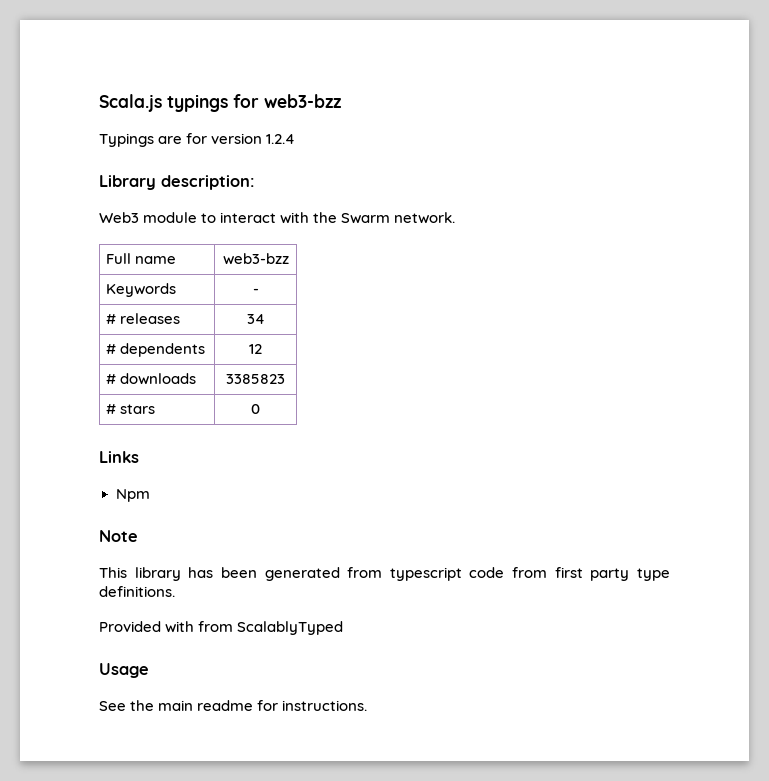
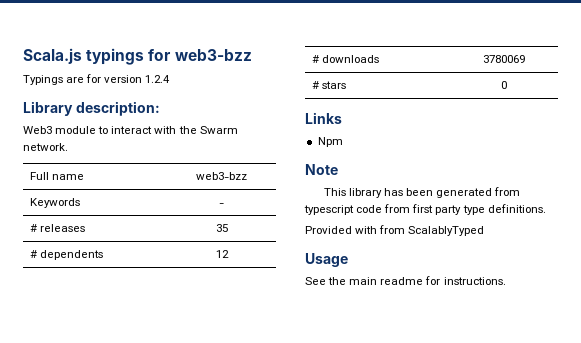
[246,314,265,324] 34 -> [215,224,228,232] 35
[226,374,285,384] 3385823 -> [482,55,525,63] 3780069

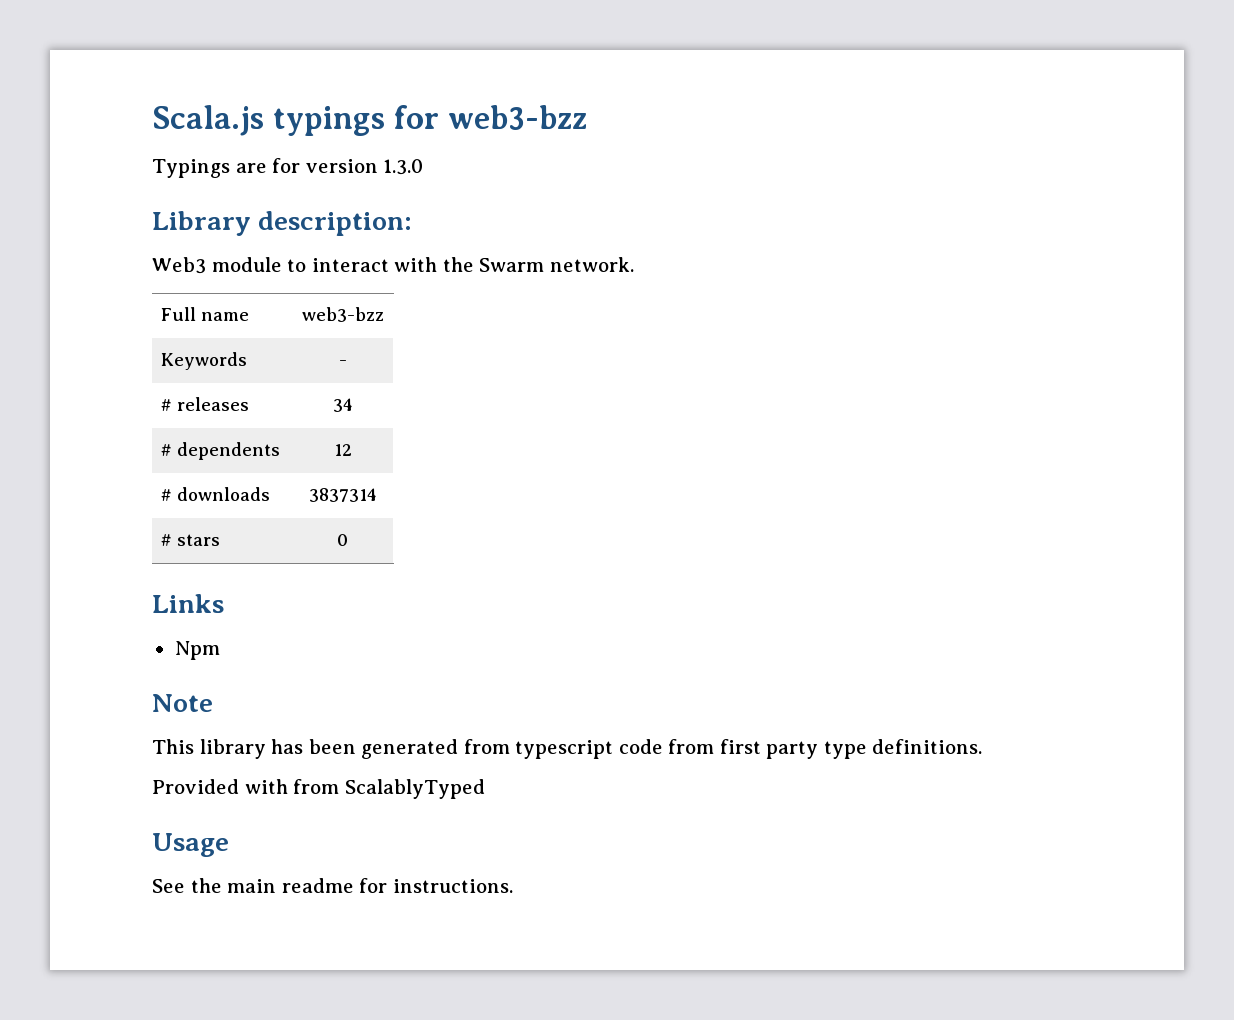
[145,75,171,83] 1.2.4 -> [383,159,424,175] 1.3.0
[215,224,228,232] 35 -> [332,398,353,412] 34
[482,55,525,63] 3780069 -> [308,488,377,502] 3837314

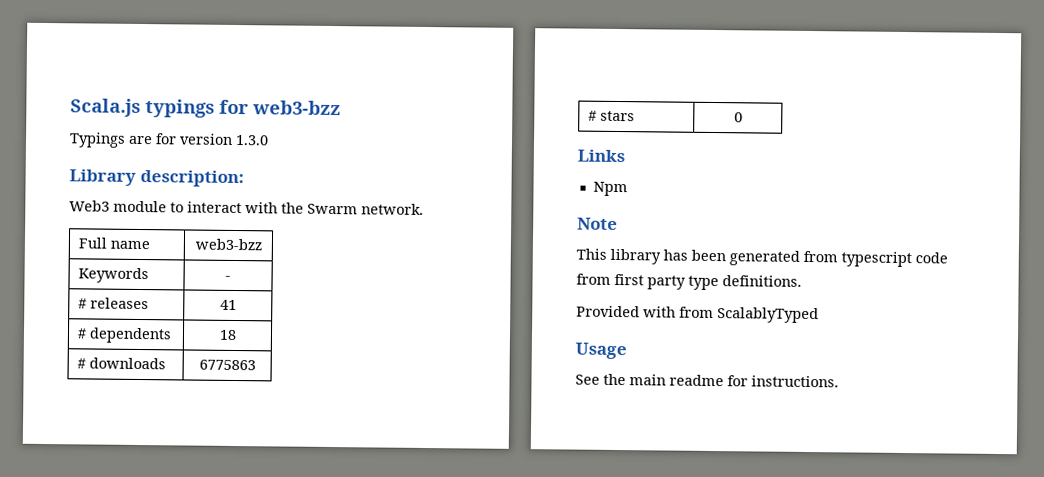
[332,398,353,412] 34 -> [219,299,237,311] 41
[333,444,352,456] 12 -> [218,329,237,341] 18
[308,488,377,502] 3837314 -> [198,359,256,371] 6775863

